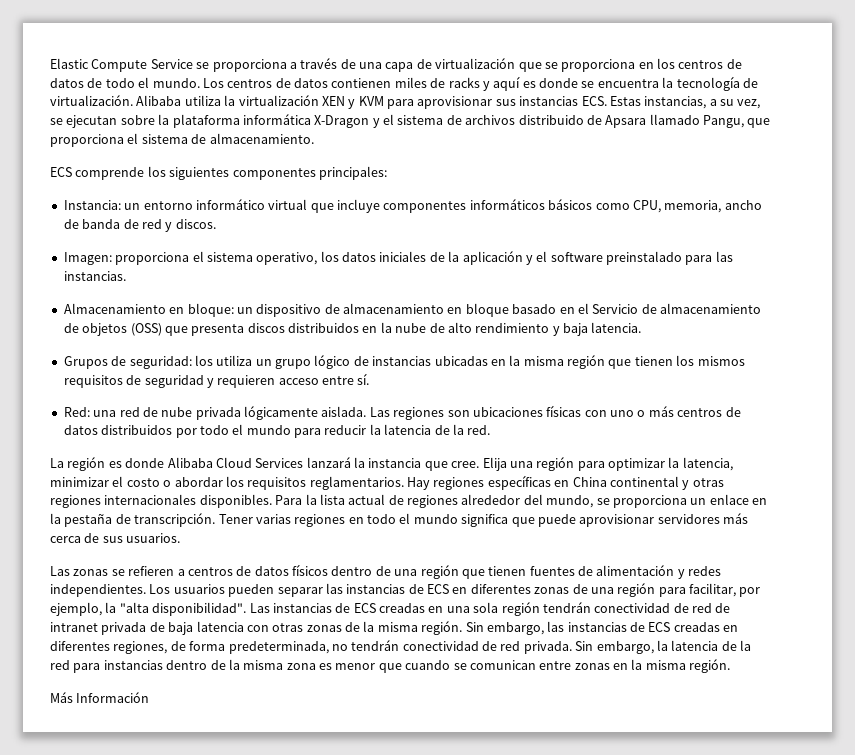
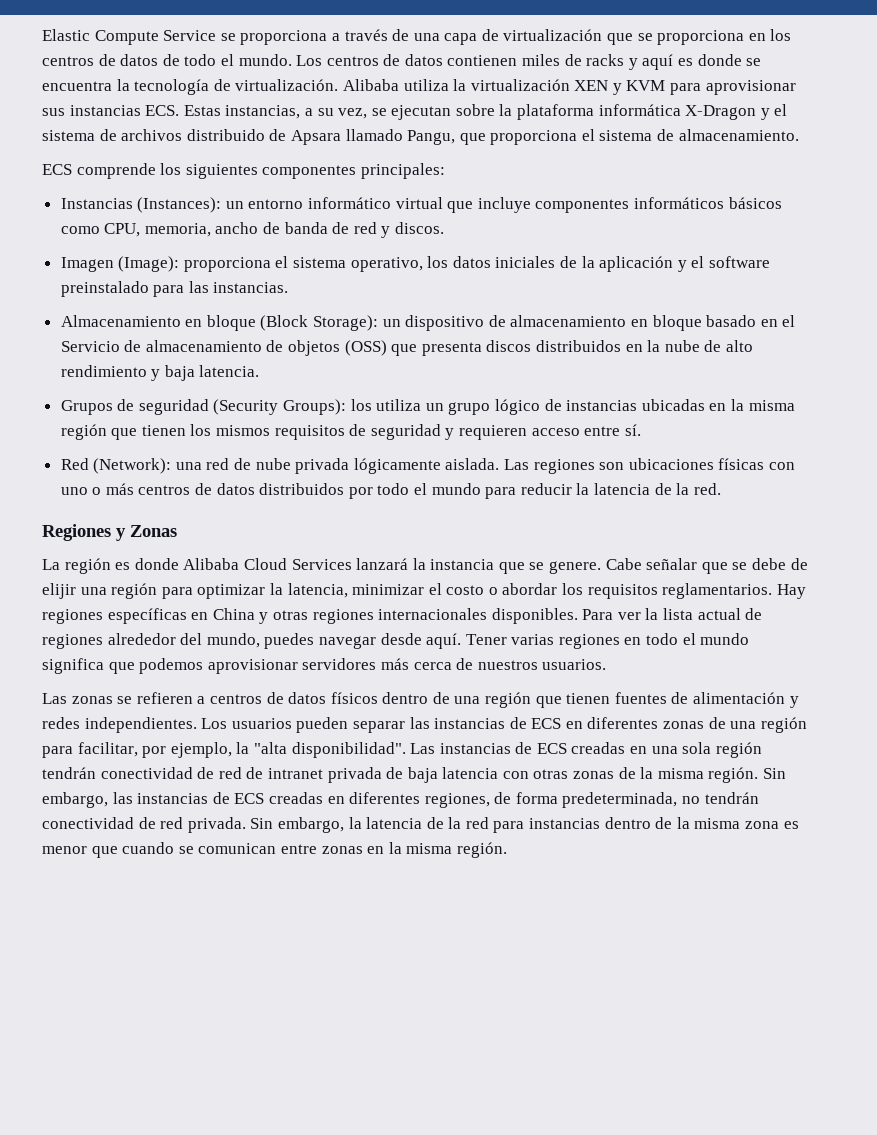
[63,200,121,210] Instancia: -> [60,197,222,213] Instancias (Instances):
[63,252,112,265] Imagen: -> [60,256,180,272] Imagen (Image):
[187,303,234,317] bloque: -> [206,315,379,331] bloque (Block Storage):
[129,356,192,369] seguridad: -> [138,399,347,415] seguridad (Security Groups):
[63,407,90,417] Red: -> [60,458,172,474] Red (Network):
(491, 430) none -> [42,524,177,541] // Regiones y Zonas
[451,457,507,471] cree. Elija -> [529,558,808,574] [42,583,76,599] se genere. Cabe señalar que se debe de elijir
[609,476,679,487] continental -> (255, 614) none
(303, 500) none -> [617,612,641,620] ver
[596,494,767,508] [50,513,216,527] se proporciona un enlace en la pestaña de transcripción. -> [264,633,462,649] puedes navegar desde aquí.
[537,514,576,527] puede -> [139,658,204,674] podemos
[102,536,123,543] sus -> [477,660,538,670] nuestros
[50,692,150,703] // Más Información -> (507, 850) none

